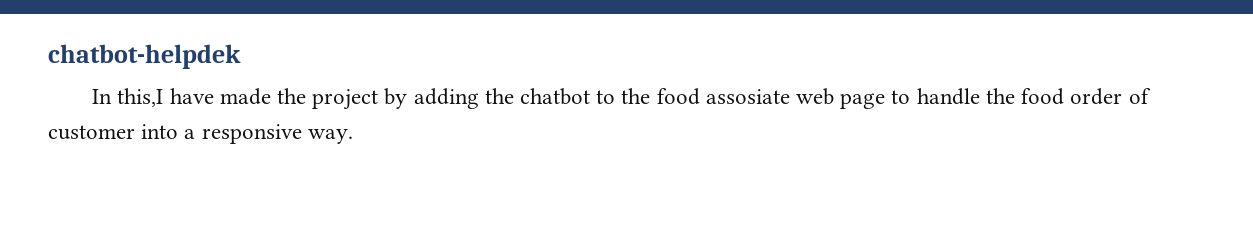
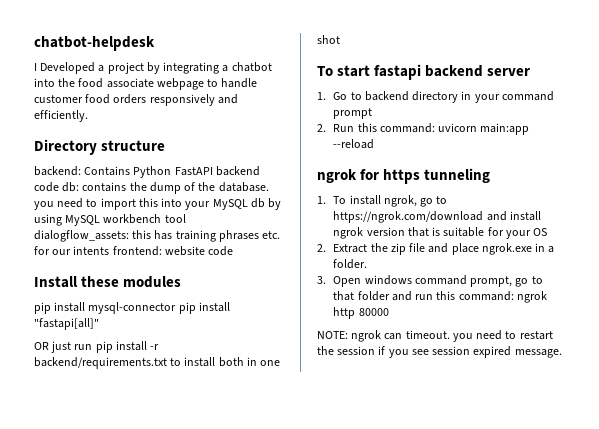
[48,44,241,69] [92,88,1151,110] [48,124,353,144] chatbot-helpdek // In this,I have made the project by adding the chatbot to the food assosiate web page to handle the food order of customer into a responsive way. -> [34,36,155,51] [34,62,272,74] [34,78,258,90] [34,94,238,106] [34,110,88,122] [34,139,166,155] [34,166,260,178] [34,182,269,194] [34,198,282,210] [34,214,186,226] [34,230,281,242] [34,246,234,256] [34,276,182,288] [34,302,230,314] [34,318,99,330] [34,341,160,353] [34,357,281,369] [317,35,340,44] [317,64,531,80] [317,91,554,103] [333,108,373,119] [317,123,530,135] [333,139,375,149] [317,168,491,184] [317,195,448,207] [333,211,541,223] [333,227,548,239] [317,243,555,255] [333,259,368,269] [317,275,543,287] [333,291,547,303] [333,307,389,319] [317,330,553,342] [317,346,562,358] chatbot-helpdesk // I Developed a project by integrating a chatbot into the food associate webpage to handle customer food orders responsively and efficiently. // Directory structure // backend: Contains Python FastAPI backend code db: contains the dump of the database. you need to import this into your MySQL db by using MySQL workbench tool dialogflow_assets: this has training phrases etc. for our intents frontend: website code // Install these modules // pip install mysql-connector pip install "fastapi[all]" // OR just run pip install -r backend/requirements.txt to install both in one shot // To start fastapi backend server // 1. Go to backend directory in your command prompt // 2. Run this command: uvicorn main:app --reload // ngrok for https tunneling // 1. To install ngrok, go to https://ngrok.com/download and install ngrok version that is suitable for your OS // 2. Extract the zip file and place ngrok.exe in a folder. // 3. Open windows command prompt, go to that folder and run this command: ngrok http 80000 // NOTE: ngrok can timeout. you need to restart the session if you see session expired message.

